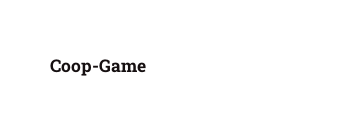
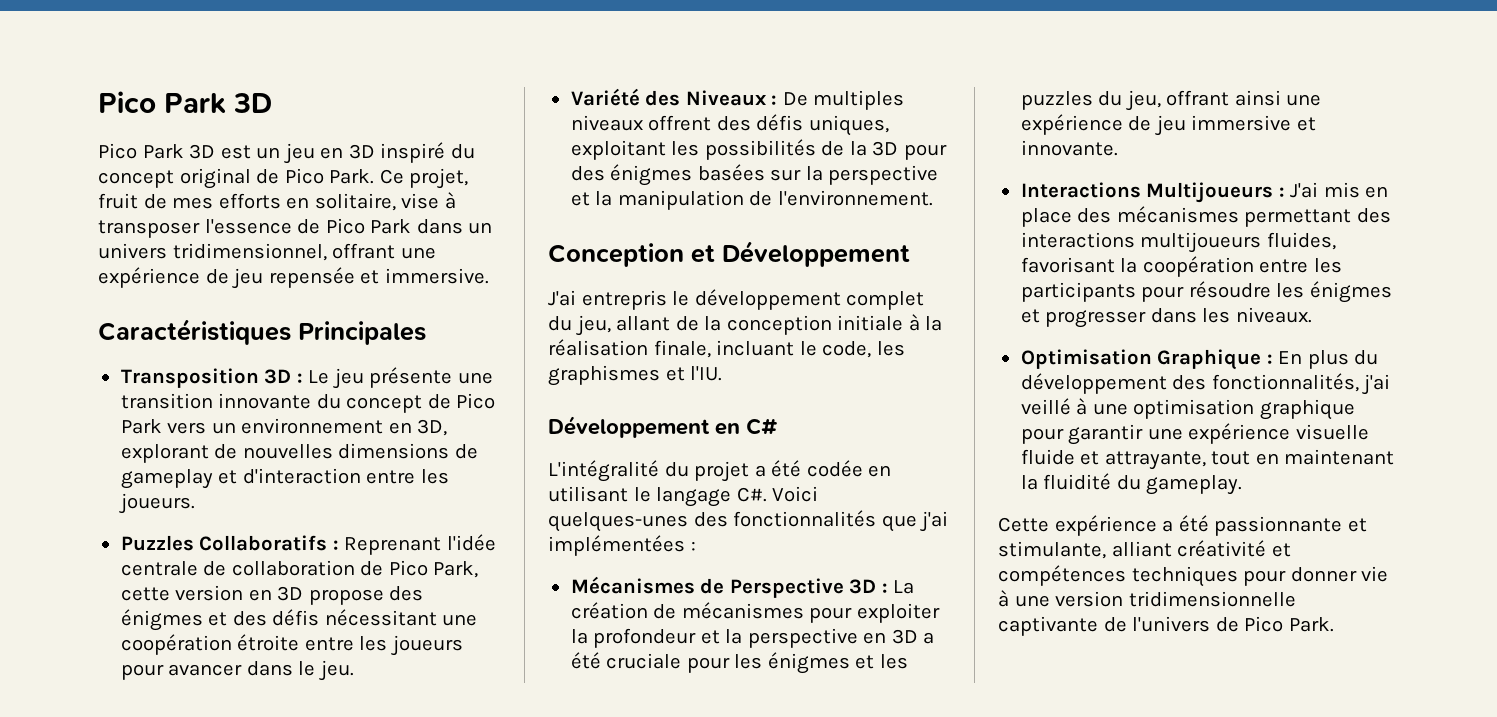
[50,59,146,76] Coop-Game -> [98,91,272,114] [98,142,475,164] [98,168,469,189] [98,192,456,211] [98,218,493,238] [98,243,436,261] [98,267,489,289] [98,319,426,345] [120,367,493,389] [120,393,496,413] [120,418,448,436] [120,443,478,463] [120,468,449,489] [118,493,195,514] [120,534,496,555] [120,560,479,578] [120,585,424,605] [120,609,478,631] [120,634,463,656] [120,660,354,681] [570,88,905,110] [570,114,889,136] [570,139,947,160] [570,164,939,186] [570,190,933,210] [548,241,910,267] [548,289,925,310] [548,314,943,336] [548,339,905,358] [548,365,723,386] [548,416,778,438] [548,460,892,482] [548,486,819,507] [548,510,949,532] [548,535,696,556] [570,576,915,598] [570,602,940,623] [570,628,935,648] [570,652,908,674] [1020,90,1322,111] [1020,114,1316,136] [1020,140,1118,156] [1020,182,1389,203] [1020,206,1391,227] [1020,232,1336,253] [1020,256,1342,277] [1020,281,1392,303] [1020,307,1312,328] [1020,349,1379,370] [1020,373,1391,395] [1020,398,1355,420] [1020,423,1369,445] [1020,449,1395,470] [1020,473,1243,495] [998,515,1367,536] [998,540,1291,559] [998,565,1389,587] [998,590,1296,607] [998,616,1334,636] Pico Park 3D // Pico Park 3D est un jeu en 3D inspiré du concept original de Pico Park. Ce projet, fruit de mes efforts en solitaire, vise à transposer l'essence de Pico Park dans un univers tridimensionnel, offrant une expérience de jeu repensée et immersive. // Caractéristiques Principales // Transposition 3D : Le jeu présente une transition innovante du concept de Pico Park vers un environnement en 3D, explorant de nouvelles dimensions de gameplay et d'interaction entre les joueurs. // Puzzles Collaboratifs : Reprenant l'idée centrale de collaboration de Pico Park, cette version en 3D propose des énigmes et des défis nécessitant une coopération étroite entre les joueurs pour avancer dans le jeu. // Variété des Niveaux : De multiples niveaux offrent des défis uniques, exploitant les possibilités de la 3D pour des énigmes basées sur la perspective et la manipulation de l'environnement. // Conception et Développement // J'ai entrepris le développement complet du jeu, allant de la conception initiale à la réalisation finale, incluant le code, les graphismes et l'IU. // Développement en C# // L'intégralité du projet a été codée en utilisant le langage C#. Voici quelques-unes des fonctionnalités que j'ai implémentées : // Mécanismes de Perspective 3D : La création de mécanismes pour exploiter la profondeur et la perspective en 3D a été cruciale pour les énigmes et les puzzles du jeu, offrant ainsi une expérience de jeu immersive et innovante. // Interactions Multijoueurs : J'ai mis en place des mécanismes permettant des interactions multijoueurs fluides, favorisant la coopération entre les participants pour résoudre les énigmes et progresser dans les niveaux. // Optimisation Graphique : En plus du développement des fonctionnalités, j'ai veillé à une optimisation graphique pour garantir une expérience visuelle fluide et attrayante, tout en maintenant la fluidité du gameplay. // Cette expérience a été passionnante et stimulante, alliant créativité et compétences techniques pour donner vie à une version tridimensionnelle captivante de l'univers de Pico Park.

